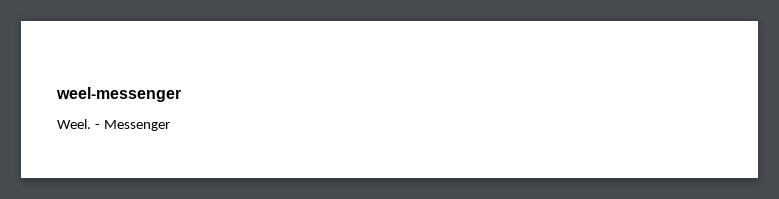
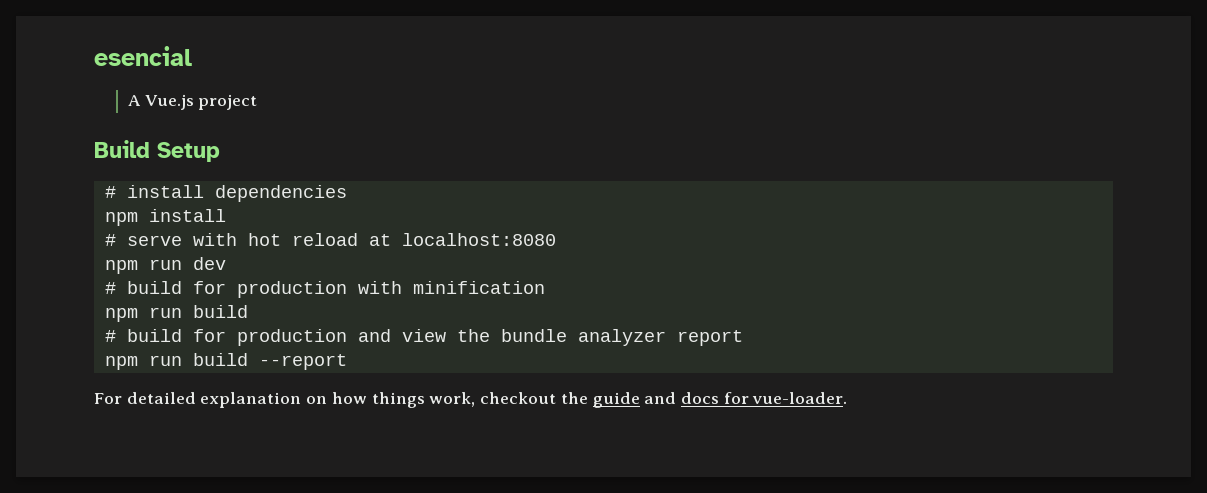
[56,87,181,102] [57,119,170,131] weel-messenger // Weel. - Messenger -> [94,46,192,66] [127,94,258,110] [94,140,220,162] [104,185,347,202] [104,209,226,226] [104,233,556,246] [104,257,226,274] [104,281,545,298] [104,305,248,322] [104,329,743,346] [104,353,347,370] [94,392,848,408] esencial // A Vue.js project // Build Setup // # install dependencies // npm install // # serve with hot reload at localhost:8080 // npm run dev // # build for production with minification // npm run build // # build for production and view the bundle analyzer report // npm run build --report // For detailed explanation on how things work, checkout the guide and docs for vue-loader.

